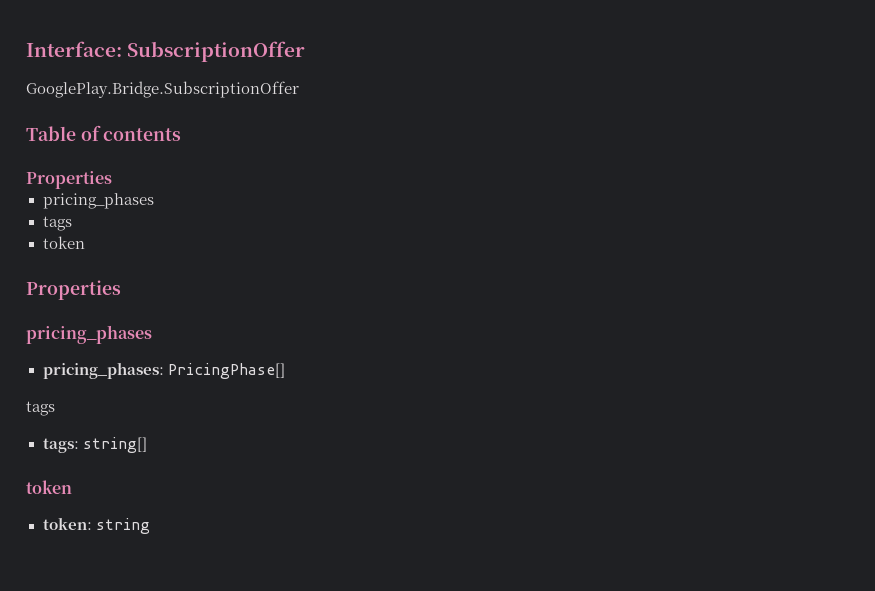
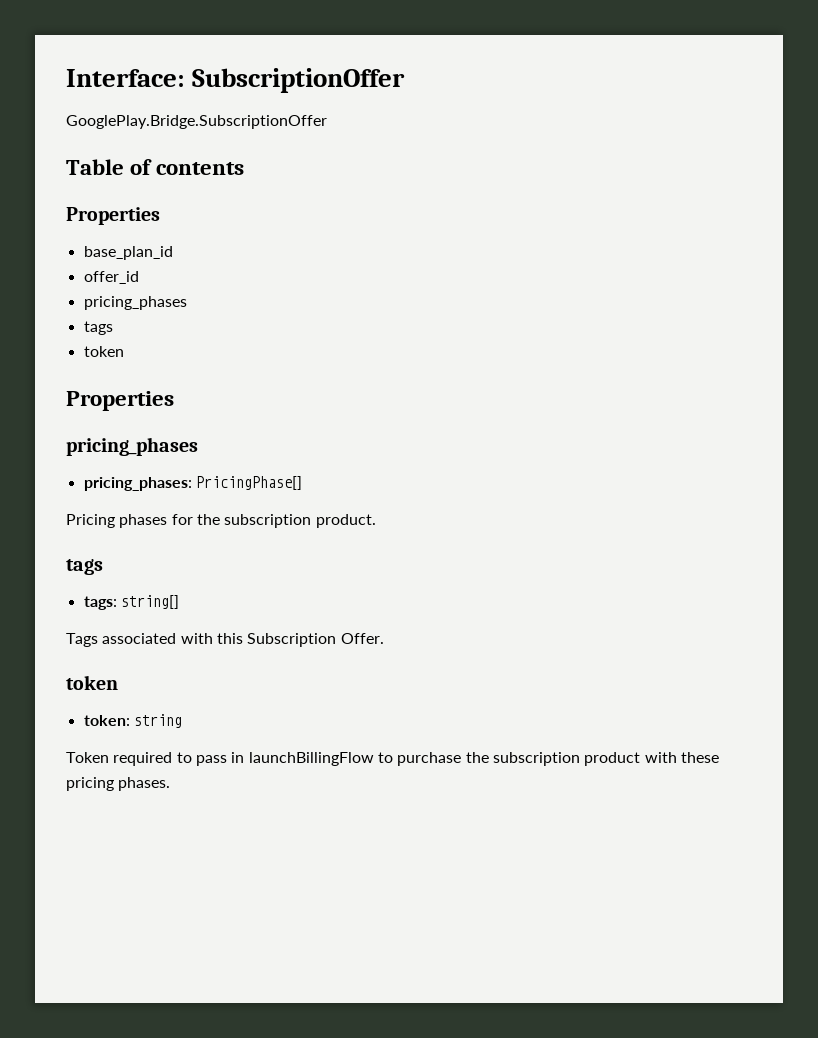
(112, 180) none -> [83,246,173,260] [83,271,139,284] // base_plan_id // offer_id
[26,401,55,416] [42,437,147,453] [26,480,72,494] [42,517,150,534] tags // tags: string[] // token // token: string -> [66,514,376,528] [66,559,103,575] [83,595,179,610] [66,633,384,647] [66,675,118,690] [83,714,182,728] [66,752,719,766] [66,777,171,791] Pricing phases for the subscription product. // tags // tags: string[] // Tags associated with this Subscription Offer. // token // token: string // Token required to pass in launchBillingFlow to purchase the subscription product with these pricing phases.

